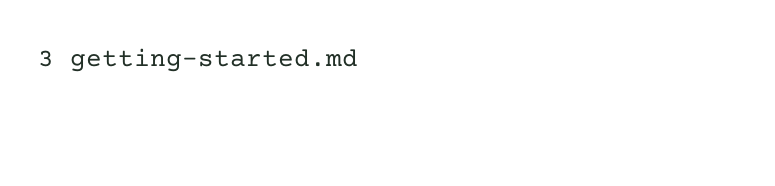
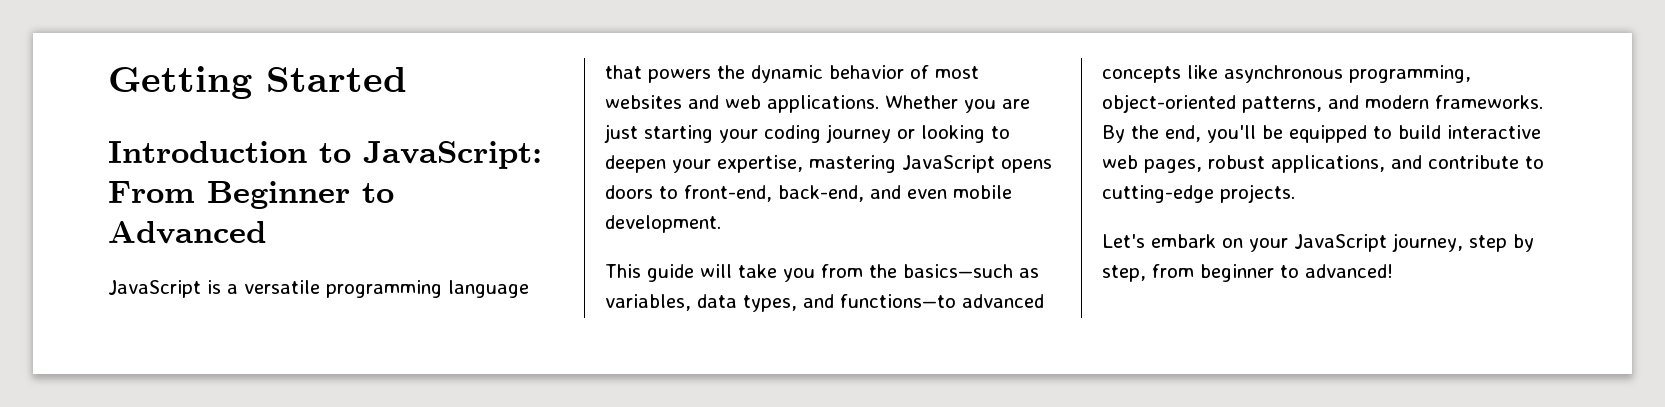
[38,48,358,72] 3 getting-started.md -> [108,66,407,99] [108,141,542,169] [108,181,394,209] [108,221,266,244] [108,280,529,298] [605,65,979,83] [605,95,1030,113] [604,124,1010,143] [605,155,1052,173] [605,185,1012,202] [605,215,721,233] [605,264,1039,282] [605,294,1044,312] [1102,65,1471,83] [1102,94,1543,113] [1102,125,1541,143] [1102,155,1544,173] [1102,184,1295,203] [1102,233,1534,252] [1102,264,1393,282] Getting Started // Introduction to JavaScript: From Beginner to Advanced // JavaScript is a versatile programming language that powers the dynamic behavior of most websites and web applications. Whether you are just starting your coding journey or looking to deepen your expertise, mastering JavaScript opens doors to front-end, back-end, and even mobile development. // This guide will take you from the basics—such as variables, data types, and functions—to advanced concepts like asynchronous programming, object-oriented patterns, and modern frameworks. By the end, you'll be equipped to build interactive web pages, robust applications, and contribute to cutting-edge projects. // Let's embark on your JavaScript journey, step by step, from beginner to advanced!

